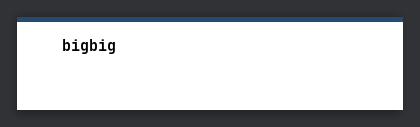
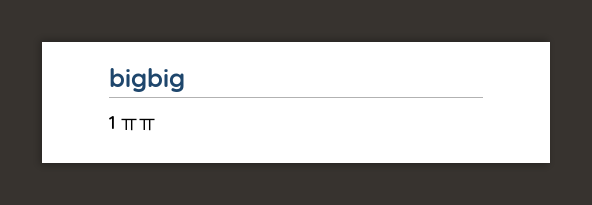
(116, 46) none -> [109,116,156,131] // 1 ㅠㅠ

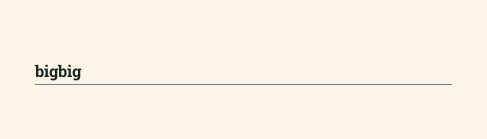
[109,116,156,131] // 1 ㅠㅠ -> (82, 72) none

